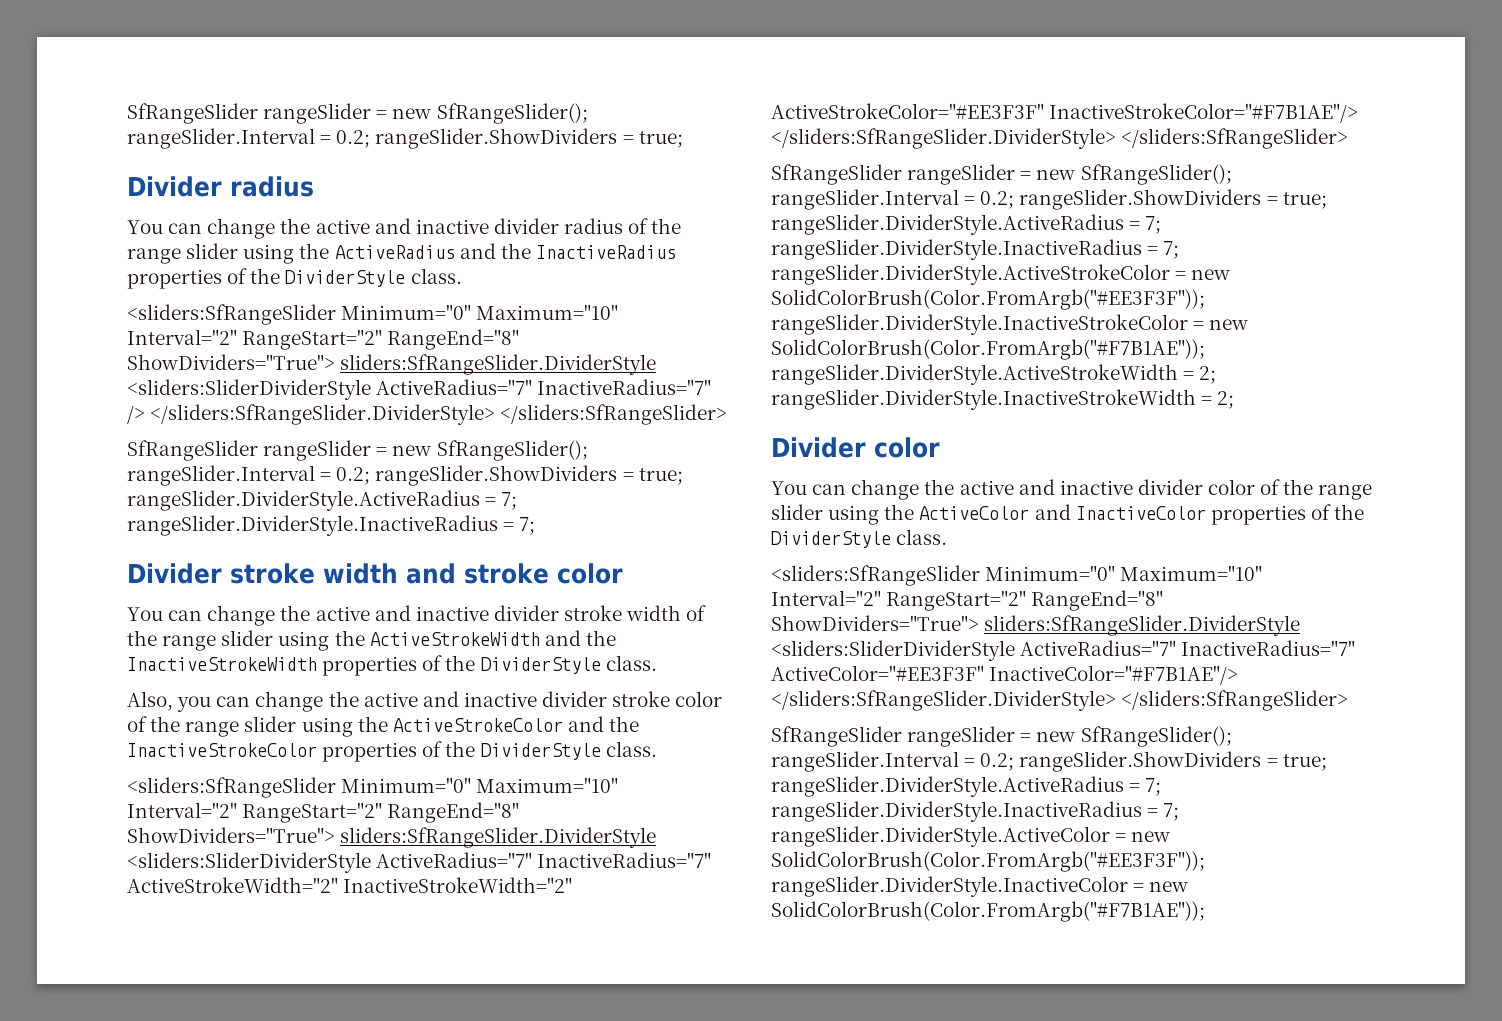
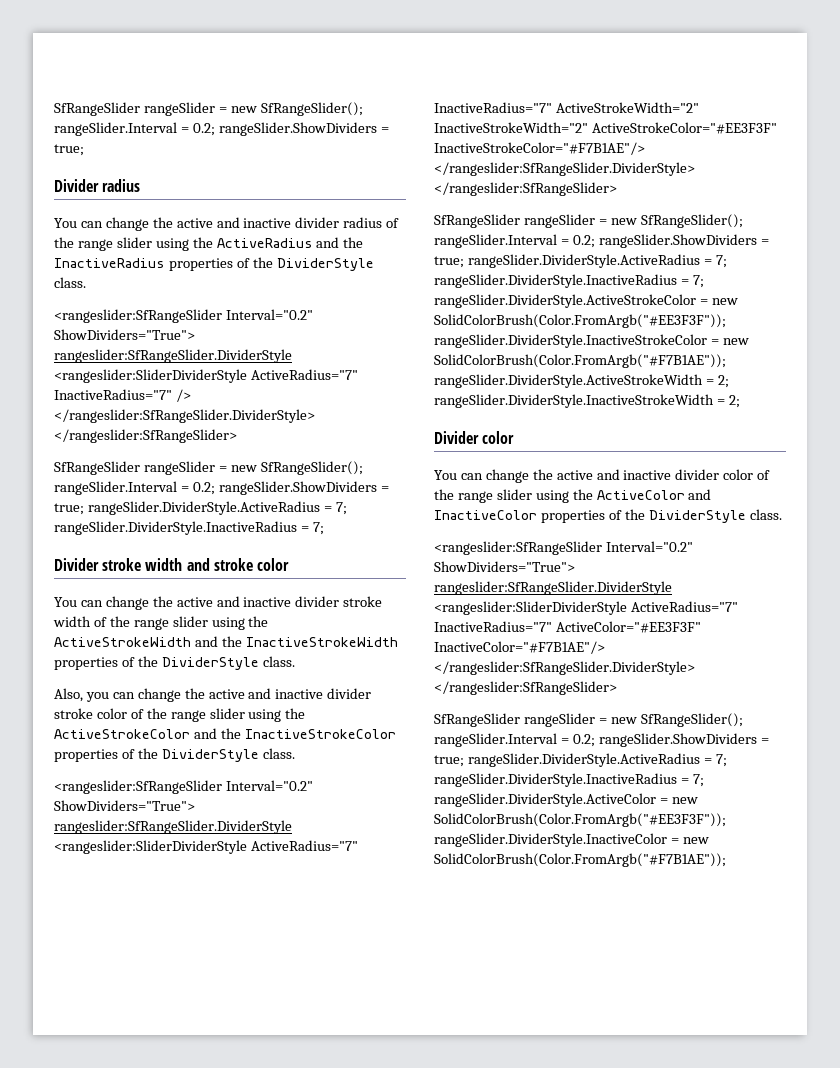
[127,304,619,325] [127,329,520,350] [127,354,657,375] [127,379,371,400] <sliders:SfRangeSlider Minimum="0" Maximum="10" Interval="2" RangeStart="2" RangeEnd="8" ShowDividers="True"> sliders:SfRangeSlider.DividerStyle <sliders:SliderDividerStyle -> [54,309,313,323] [54,329,195,340] [54,349,292,363] [54,369,247,383] <rangeslider:SfRangeSlider Interval="0.2" ShowDividers="True"> rangeslider:SfRangeSlider.DividerStyle <rangeslider:SliderDividerStyle
[150,404,728,425] </sliders:SfRangeSlider.DividerStyle> </sliders:SfRangeSlider> -> [54,409,315,423] [54,429,237,443] </rangeslider:SfRangeSlider.DividerStyle> </rangeslider:SfRangeSlider>
[127,777,619,798] [127,802,520,823] [127,827,657,848] [127,852,371,873] <sliders:SfRangeSlider Minimum="0" Maximum="10" Interval="2" RangeStart="2" RangeEnd="8" ShowDividers="True"> sliders:SfRangeSlider.DividerStyle <sliders:SliderDividerStyle -> [54,780,313,794] [54,800,195,811] [54,820,292,834] [54,840,247,854] <rangeslider:SfRangeSlider Interval="0.2" ShowDividers="True"> rangeslider:SfRangeSlider.DividerStyle <rangeslider:SliderDividerStyle
[771,128,1349,149] </sliders:SfRangeSlider.DividerStyle> </sliders:SfRangeSlider> -> [434,162,695,176] [434,182,617,196] </rangeslider:SfRangeSlider.DividerStyle> </rangeslider:SfRangeSlider>
[771,565,1263,586] [771,590,1164,611] [771,615,1301,636] [771,640,1015,661] <sliders:SfRangeSlider Minimum="0" Maximum="10" Interval="2" RangeStart="2" RangeEnd="8" ShowDividers="True"> sliders:SfRangeSlider.DividerStyle <sliders:SliderDividerStyle -> [434,541,693,555] [434,561,575,572] [434,581,672,595] [434,601,627,615] <rangeslider:SfRangeSlider Interval="0.2" ShowDividers="True"> rangeslider:SfRangeSlider.DividerStyle <rangeslider:SliderDividerStyle
[771,690,1349,711] </sliders:SfRangeSlider.DividerStyle> </sliders:SfRangeSlider> -> [434,661,695,675] [434,681,617,695] </rangeslider:SfRangeSlider.DividerStyle> </rangeslider:SfRangeSlider>

